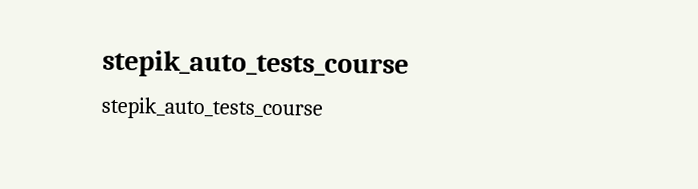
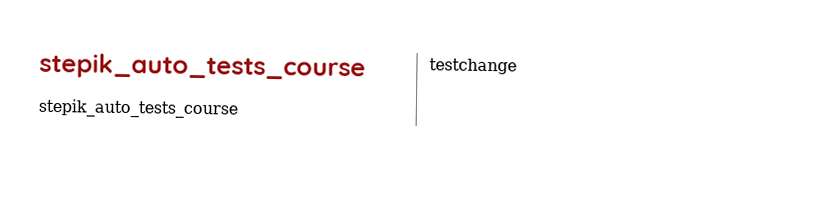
(323, 108) none -> [429,58,517,75] // testchange

